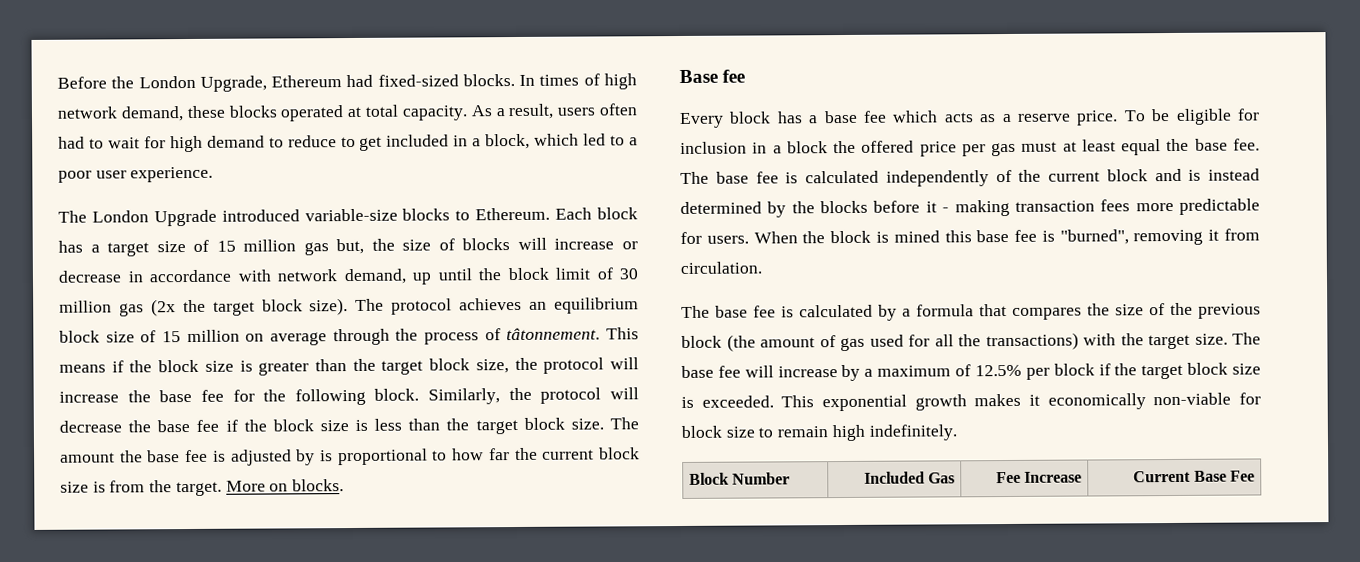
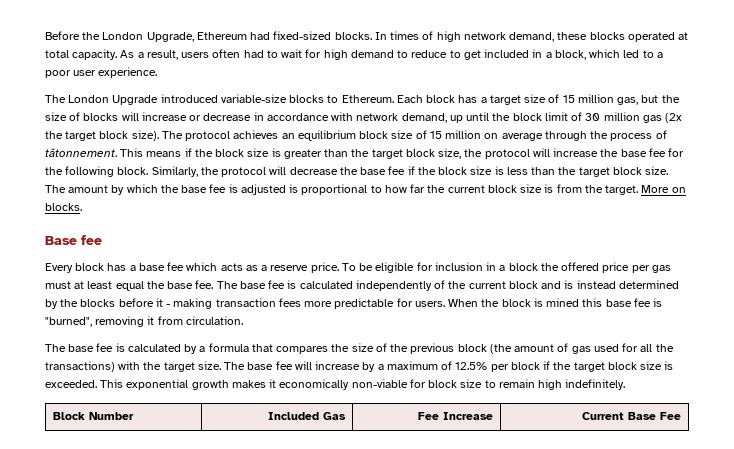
[303,238,365,256] gas but, -> [617,95,659,105] gas, but
(115, 457) none -> [111,184,158,195] by which
[296,449,316,466] by -> (286, 189) none

